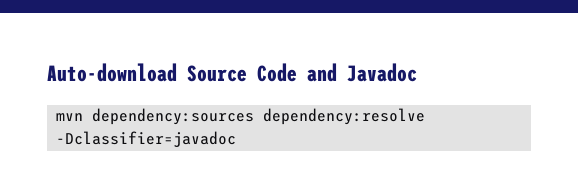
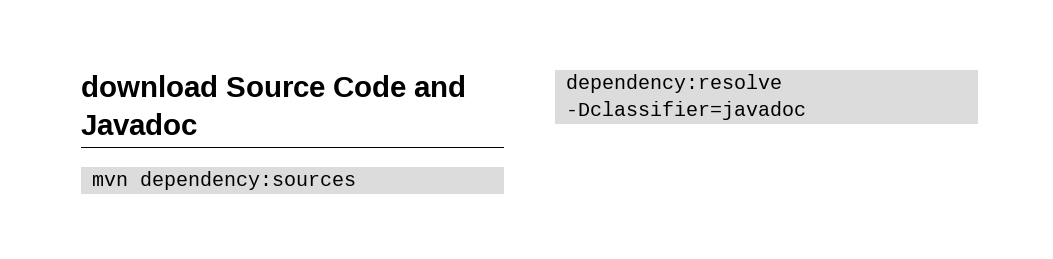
[47,63,177,82] Auto-download -> [81,75,218,97] download

